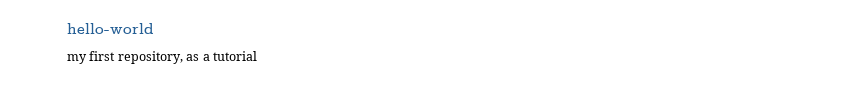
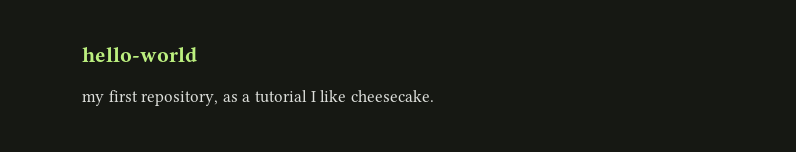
(257, 56) none -> [310,90,434,102] I like cheesecake.

